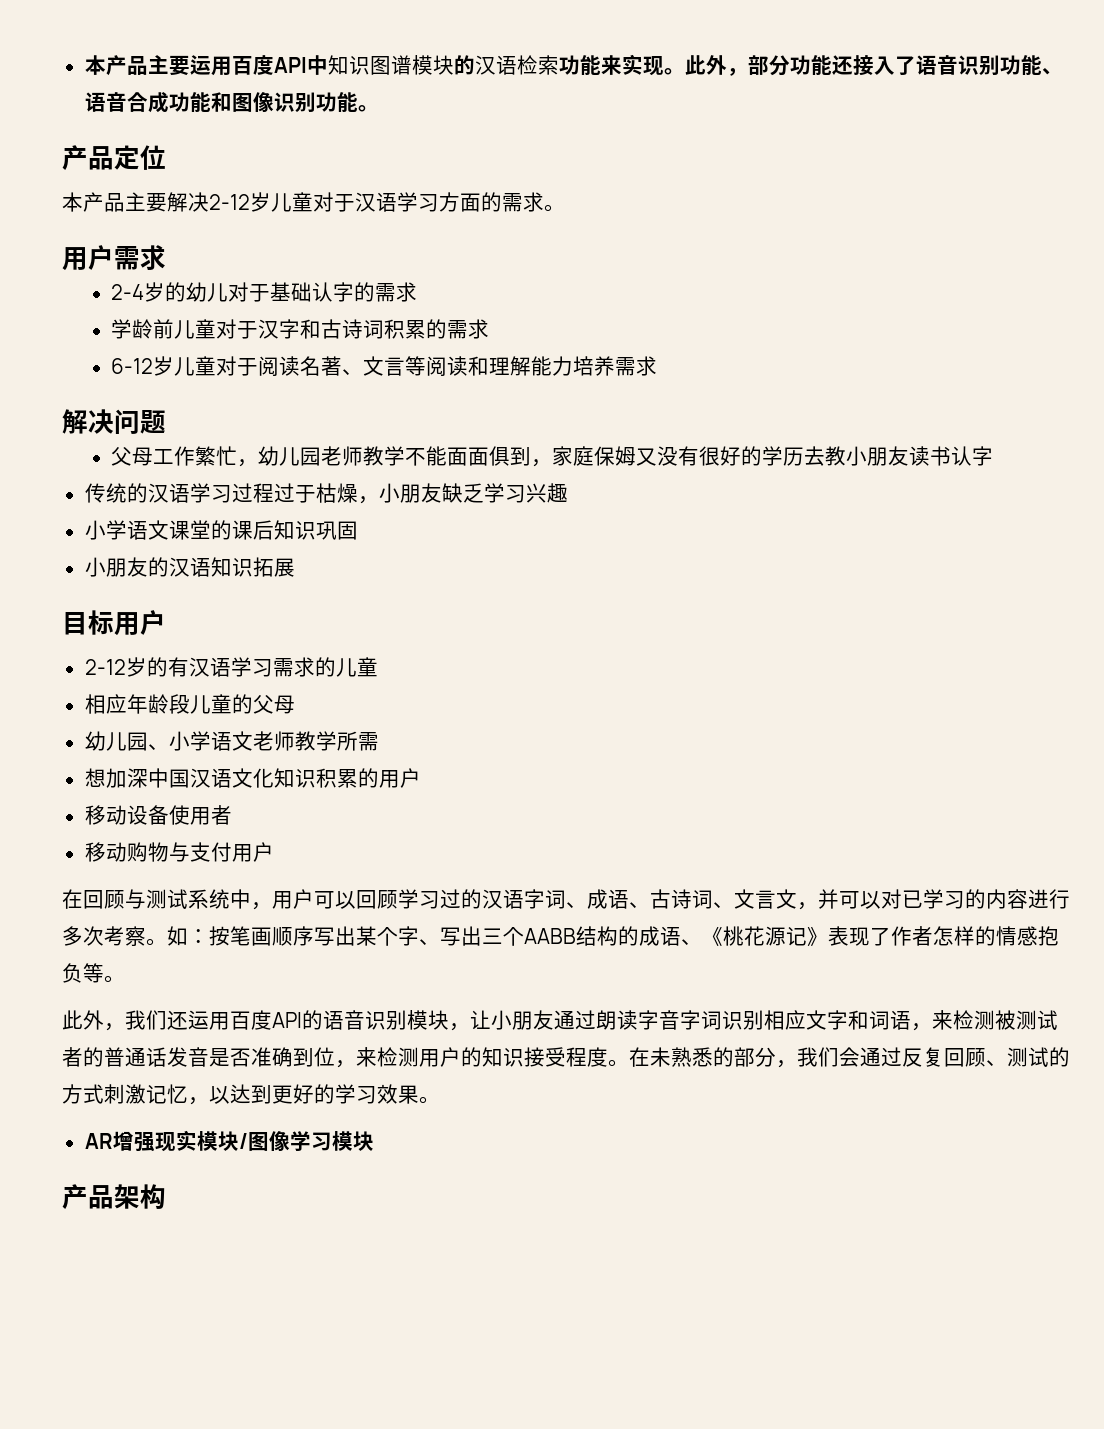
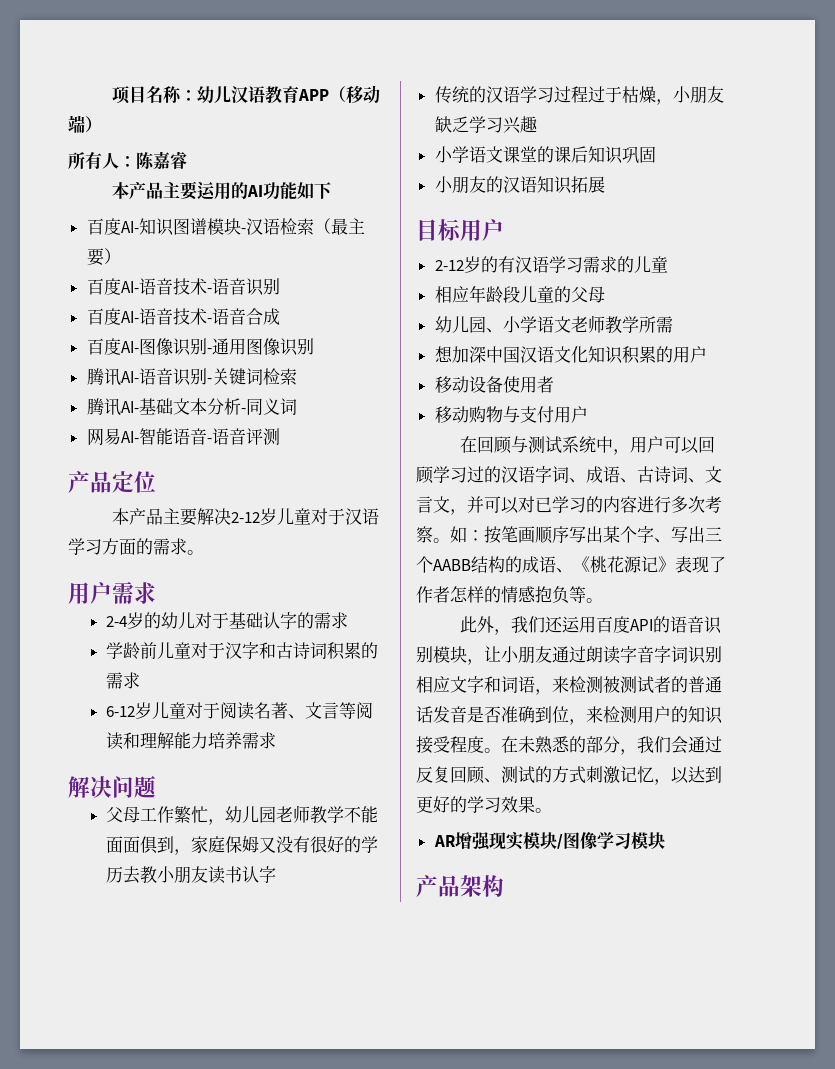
[84,55,328,76] 本产品主要运用百度API中 -> [112,85,381,104] [68,115,102,133] [68,151,187,170] [112,181,333,200] [86,218,139,235] 项目名称：幼儿汉语教育APP（移动端） // 所有人：陈嘉睿 // 本产品主要运用的AI功能如下 // 百度AI-
[453,55,475,75] 的 -> [240,228,246,233] -
[558,54,1063,76] [84,91,379,113] 功能来实现。此外，部分功能还接入了语音识别功能、语音合成功能和图像识别功能。 -> [313,218,365,235] [86,248,121,266] [86,278,280,296] [86,308,280,325] [86,338,314,356] [86,368,297,386] [86,398,297,416] [86,428,280,446] （最主要） // 百度AI-语音技术-语音识别 // 百度AI-语音技术-语音合成 // 百度AI-图像识别-通用图像识别 // 腾讯AI-语音识别-关键词检索 // 腾讯AI-基础文本分析-同义词 // 网易AI-智能语音-语音评测

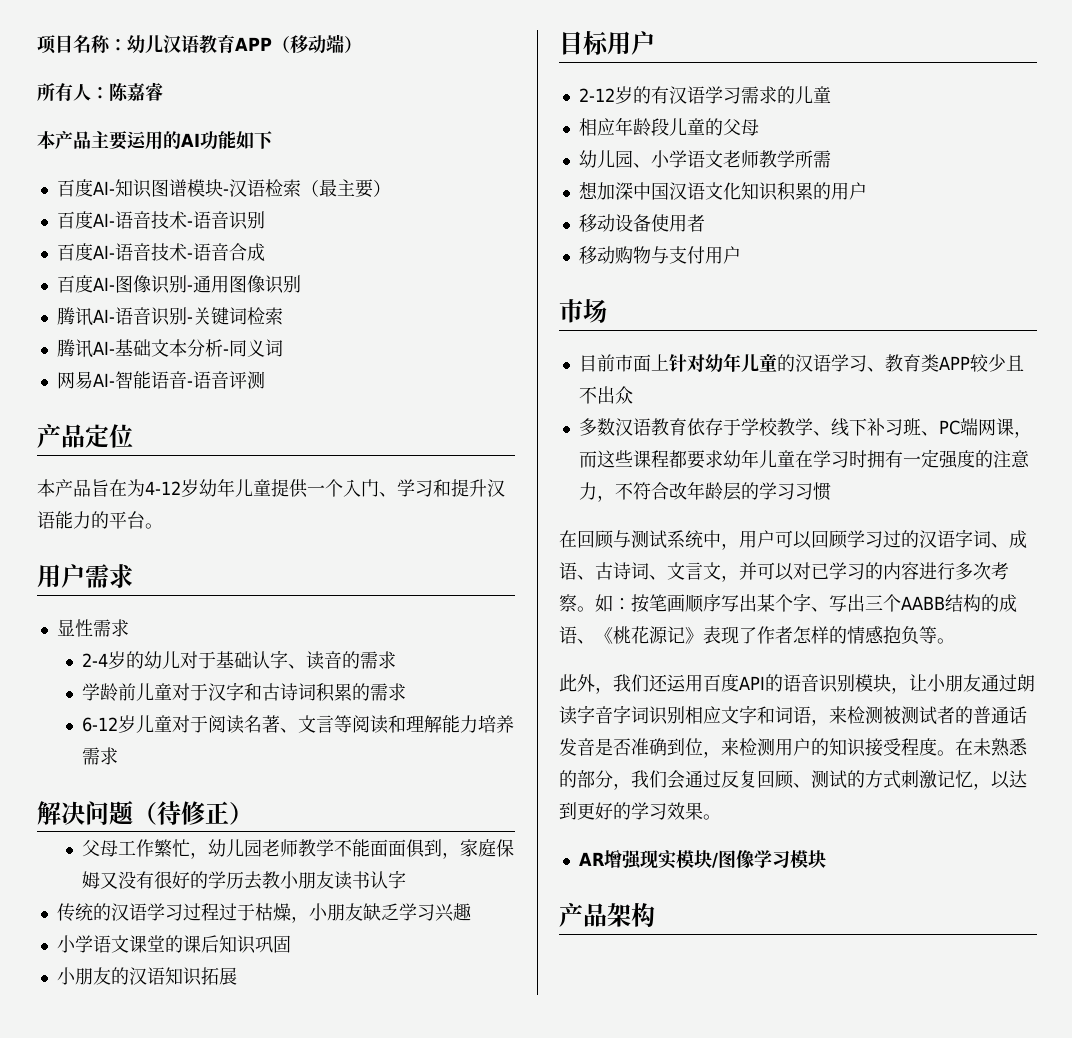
[163,508,380,526] [68,538,187,555] 主要解决2-12岁儿童对于汉语学习方面的需求 -> [91,478,505,498] [37,511,145,529] 旨在为4-12岁幼年儿童提供一个入门、学习和提升汉语能力的平台
(156, 593) none -> [56,619,129,637] // 显性需求
(298, 620) none -> [287,651,342,670] 、读音
(156, 786) none -> [133,801,253,825] （待修正）
(588, 414) none -> [559,299,607,323] [578,353,1024,372] [578,386,633,404] [578,418,1032,438] [578,449,1030,469] [578,481,831,502] // 市场 // 目前市面上针对幼年儿童的汉语学习、教育类APP较少且不出众 // 多数汉语教育依存于学校教学、线下补习班、PC端网课，而这些课程都要求幼年儿童在学习时拥有一定强度的注意力，不符合改年龄层的学习习惯

